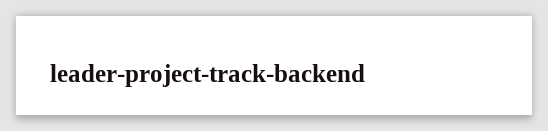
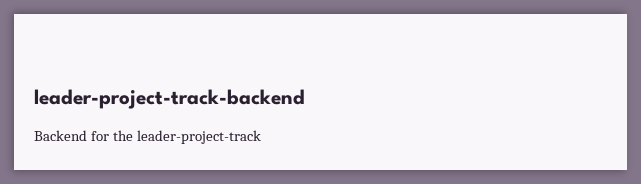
(365, 75) none -> [34,130,261,144] // Backend for the leader-project-track

